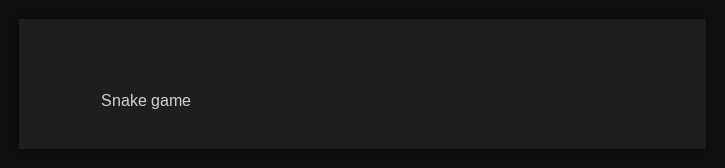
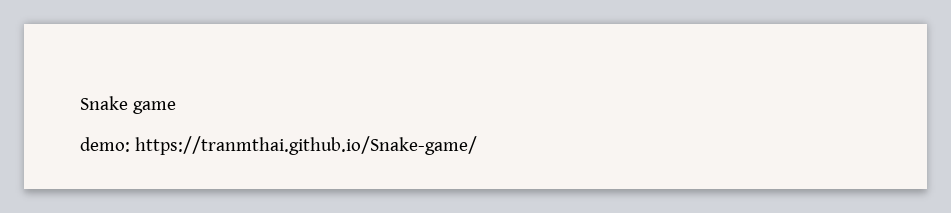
(192, 103) none -> [80,136,477,155] // demo: https://tranmthai.github.io/Snake-game/

